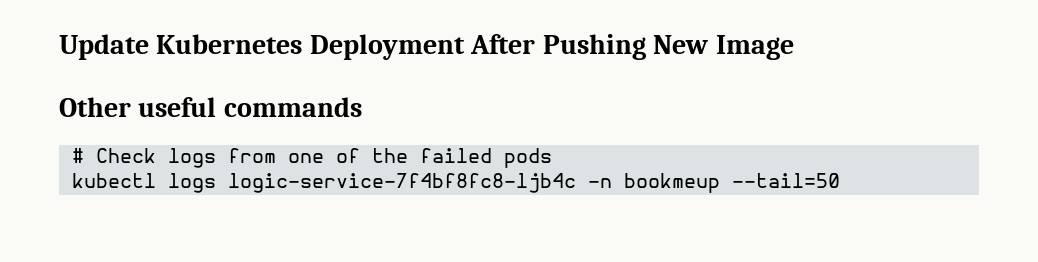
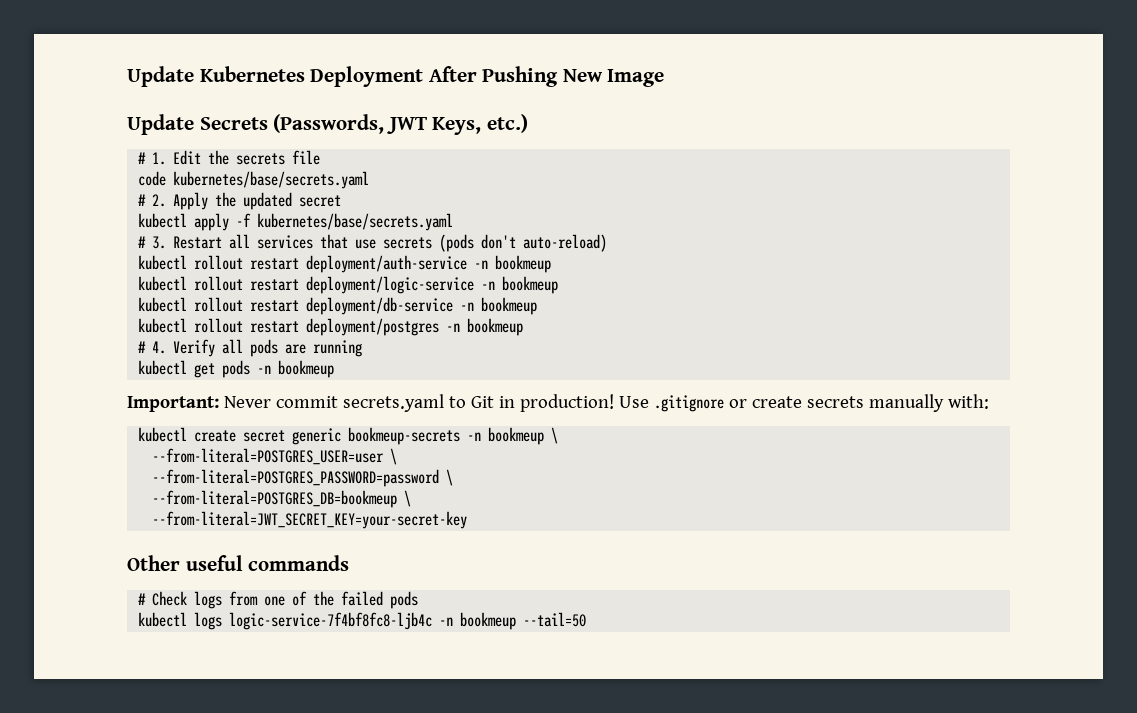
(794, 47) none -> [127,114,528,135] [138,150,321,165] [138,171,370,189] [138,192,342,210] [138,213,454,231] [138,234,608,252] [138,255,552,273] [138,276,559,294] [138,297,538,315] [138,318,524,336] [138,339,363,357] [138,360,335,378] [127,394,989,412] [138,427,559,445] [152,448,398,465] [152,469,454,487] [152,490,412,508] [152,511,468,529] // Update Secrets (Passwords, JWT Keys, etc.) // # 1. Edit the secrets file // code kubernetes/base/secrets.yaml // # 2. Apply the updated secret // kubectl apply -f kubernetes/base/secrets.yaml // # 3. Restart all services that use secrets (pods don't auto-reload) // kubectl rollout restart deployment/auth-service -n bookmeup // kubectl rollout restart deployment/logic-service -n bookmeup // kubectl rollout restart deployment/db-service -n bookmeup // kubectl rollout restart deployment/postgres -n bookmeup // # 4. Verify all pods are running // kubectl get pods -n bookmeup // Important: Never commit secrets.yaml to Git in production! Use .gitignore or create secrets manually with: // kubectl create secret generic bookmeup-secrets -n bookmeup \ // --from-literal=POSTGRES_USER=user \ // --from-literal=POSTGRES_PASSWORD=password \ // --from-literal=POSTGRES_DB=bookmeup \ // --from-literal=JWT_SECRET_KEY=your-secret-key

